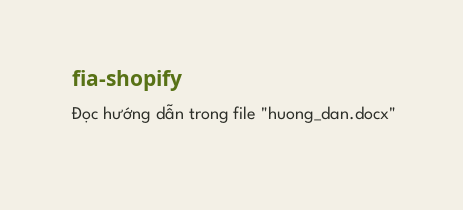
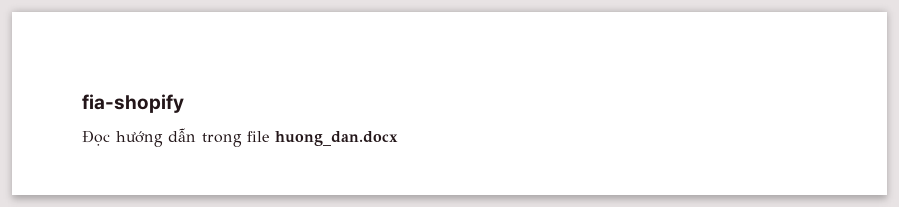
[261,106,397,123] "huong_dan.docx" -> [275,131,398,146] huong_dan.docx

